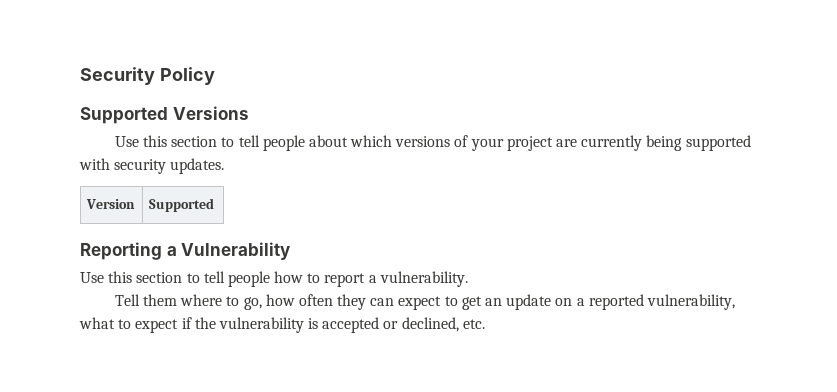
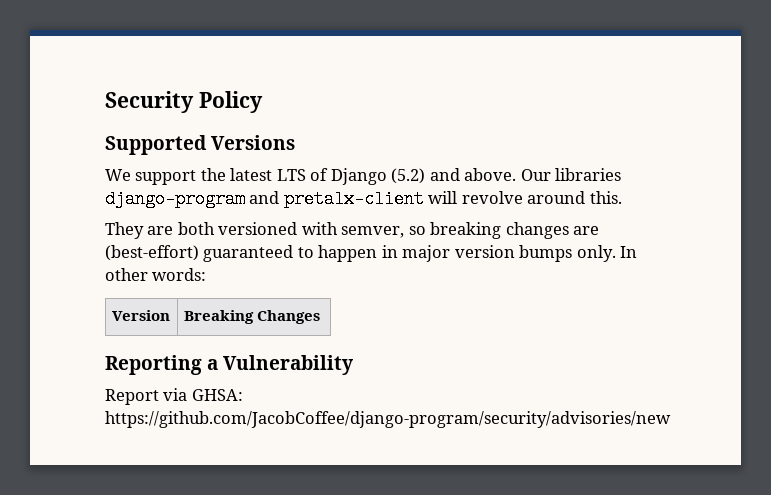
[114,135,751,151] [79,158,225,174] Use this section to tell people about which versions of your project are currently being supported with security updates. -> [105,168,622,185] [105,190,622,208] [105,222,600,239] [105,245,638,262] [105,268,207,281] We support the latest LTS of Django (5.2) and above. Our libraries django-program and pretalx-client will revolve around this. // They are both versioned with semver, so breaking changes are (best-effort) guaranteed to happen in major version bumps only. In other words:
[149,198,215,212] Supported -> [183,310,321,324] Breaking Changes
[80,271,468,287] [114,294,735,310] [79,317,485,333] Use this section to tell people how to report a vulnerability. // Tell them where to go, how often they can expect to get an update on a reported vulnerability, what to expect if the vulnerability is accepted or declined, etc. -> [105,388,243,405] [105,411,671,428] Report via GHSA: https://github.com/JacobCoffee/django-program/security/advisories/new

